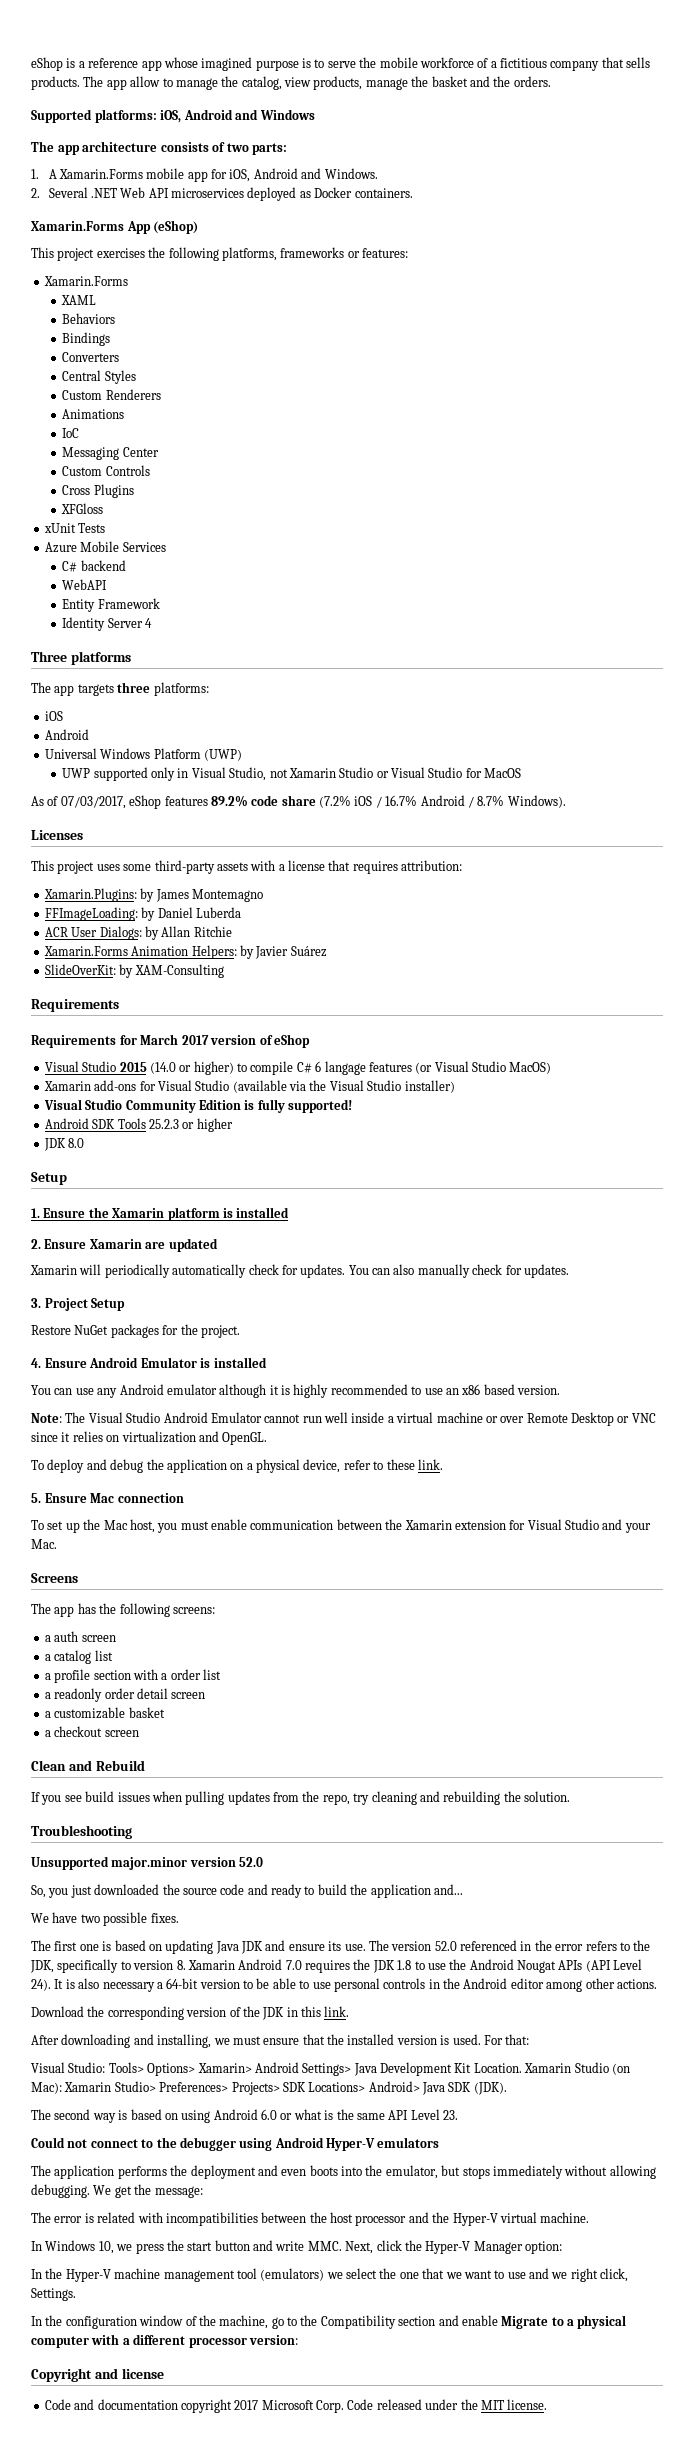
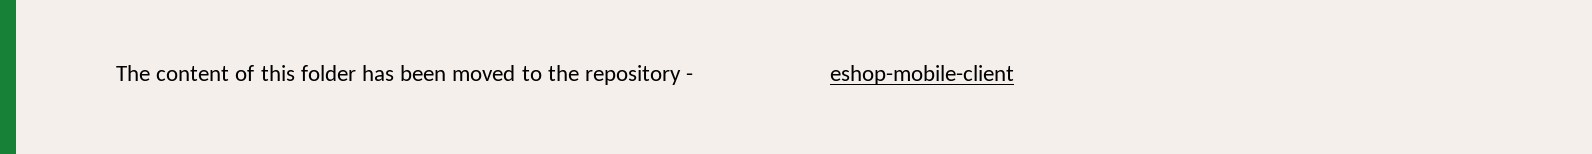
[31,57,651,71] [31,76,551,90] [31,109,315,123] [31,141,288,155] [31,168,378,182] [31,187,413,201] [31,220,199,234] [31,247,408,261] [43,276,128,286] [61,295,97,305] [62,313,116,324] [62,332,111,346] [62,352,120,362] [62,370,136,384] [62,389,161,400] [62,409,125,419] [62,428,80,438] [62,447,159,460] [62,465,150,476] [62,484,134,498] [61,503,104,514] [43,523,106,533] [44,541,166,553] [62,560,126,572] [62,579,108,590] [62,598,160,612] [62,617,153,631] [31,651,131,665] [31,682,209,696] [44,711,63,721] [44,729,89,740] [44,748,242,761] [62,767,522,781] [31,795,566,809] [31,830,83,840] [31,860,463,874] [43,888,263,902] [44,907,241,921] [44,926,232,940] [43,945,327,959] [44,964,224,978] [31,999,119,1012] [31,1034,311,1048] [44,1061,552,1075] [43,1080,455,1093] [43,1099,352,1113] [44,1118,233,1132] [43,1138,85,1151] [31,1172,67,1185] [31,1207,290,1221] [31,1238,218,1252] [30,1264,569,1278] [31,1298,126,1311] [31,1324,240,1338] [31,1357,267,1368] [31,1384,560,1398] [31,1412,656,1426] [31,1431,268,1445] [31,1459,443,1473] [31,1493,184,1503] [31,1519,651,1533] [31,1539,57,1549] [31,1573,78,1583] [31,1603,215,1617] [44,1631,116,1642] [44,1650,113,1664] [44,1669,221,1683] [44,1688,206,1702] [44,1707,165,1719] [44,1726,139,1737] [31,1760,145,1771] [31,1791,570,1805] [31,1825,132,1839] [31,1856,264,1870] [31,1884,463,1898] [31,1912,179,1926] [31,1940,651,1954] [30,1959,643,1973] [31,1978,657,1992] [31,2006,350,2020] [31,2034,530,2048] [31,2062,630,2076] [31,2081,507,2095] [31,2109,458,2123] [31,2137,440,2151] [31,2165,656,2179] [31,2184,203,2198] [31,2212,590,2226] [31,2240,562,2254] [31,2268,629,2282] [31,2288,76,2301] [31,2315,627,2329] [31,2334,298,2348] [31,2368,164,2382] [44,2399,548,2413] eShop is a reference app whose imagined purpose is to serve the mobile workforce of a fictitious company that sells products. The app allow to manage the catalog, view products, manage the basket and the orders. // Supported platforms: iOS, Android and Windows // The app architecture consists of two parts: // 1. A Xamarin.Forms mobile app for iOS, Android and Windows. // 2. Several .NET Web API microservices deployed as Docker containers. // Xamarin.Forms App (eShop) // This project exercises the following platforms, frameworks or features: // Xamarin.Forms // XAML // Behaviors // Bindings // Converters // Central Styles // Custom Renderers // Animations // IoC // Messaging Center // Custom Controls // Cross Plugins // XFGloss // xUnit Tests // Azure Mobile Services // C# backend // WebAPI // Entity Framework // Identity Server 4 // Three platforms // The app targets three platforms: // iOS // Android // Universal Windows Platform (UWP) // UWP supported only in Visual Studio, not Xamarin Studio or Visual Studio for MacOS // As of 07/03/2017, eShop features 89.2% code share (7.2% iOS / 16.7% Android / 8.7% Windows). // Licenses // This project uses some third-party assets with a license that requires attribution: // Xamarin.Plugins: by James Montemagno // FFImageLoading: by Daniel Luberda // ACR User Dialogs: by Allan Ritchie // Xamarin.Forms Animation Helpers: by Javier Suárez // SlideOverKit: by XAM-Consulting // Requirements // Requirements for March 2017 version of eShop // Visual Studio 2015 (14.0 or higher) to compile C# 6 langage features (or Visual Studio MacOS) // Xamarin add-ons for Visual Studio (available via the Visual Studio installer) // Visual Studio Community Edition is fully supported! // Android SDK Tools 25.2.3 or higher // JDK 8.0 // Setup // 1. Ensure the Xamarin platform is installed // 2. Ensure Xamarin are updated // Xamarin will periodically automatically check for updates. You can also manually check for updates. // 3. Project Setup // Restore NuGet packages for the project. // 4. Ensure Android Emulator is installed // You can use any Android emulator although it is highly recommended to use an x86 based version. // Note: The Visual Studio Android Emulator cannot run well inside a virtual machine or over Remote Desktop or VNC since it relies on virtualization and OpenGL. // To deploy and debug the application on a physical device, refer to these link. // 5. Ensure Mac connection // To set up the Mac host, you must enable communication between the Xamarin extension for Visual Studio and your Mac. // Screens // The app has the following screens: // a auth screen // a catalog list // a profile section with a order list // a readonly order detail screen // a customizable basket // a checkout screen // Clean and Rebuild // If you see build issues when pulling updates from the repo, try cleaning and rebuilding the solution. // Troubleshooting // Unsupported major.minor version 52.0 // So, you just downloaded the source code and ready to build the application and... // We have two possible fixes. // The first one is based on updating Java JDK and ensure its use. The version 52.0 referenced in the error refers to the JDK, specifically to version 8. Xamarin Android 7.0 requires the JDK 1.8 to use the Android Nougat APIs (API Level 24). It is also necessary a 64-bit version to be able to use personal controls in the Android editor among other actions. // Download the corresponding version of the JDK in this link. // After downloading and installing, we must ensure that the installed version is used. For that: // Visual Studio: Tools> Options> Xamarin> Android Settings> Java Development Kit Location. Xamarin Studio (on Mac): Xamarin Studio> Preferences> Projects> SDK Locations> Android> Java SDK (JDK). // The second way is based on using Android 6.0 or what is the same API Level 23. // Could not connect to the debugger using Android Hyper-V emulators // The application performs the deployment and even boots into the emulator, but stops immediately without allowing debugging. We get the message: // The error is related with incompatibilities between the host processor and the Hyper-V virtual machine. // In Windows 10, we press the start button and write MMC. Next, click the Hyper-V Manager option: // In the Hyper-V machine management tool (emulators) we select the one that we want to use and we right click, Settings. // In the configuration window of the machine, go to the Compatibility section and enable Migrate to a physical computer with a different processor version: // Copyright and license // Code and documentation copyright 2017 Microsoft Corp. Code released under the MIT license. -> [116,65,1014,85] The content of this folder has been moved to the repository - eshop-mobile-client

